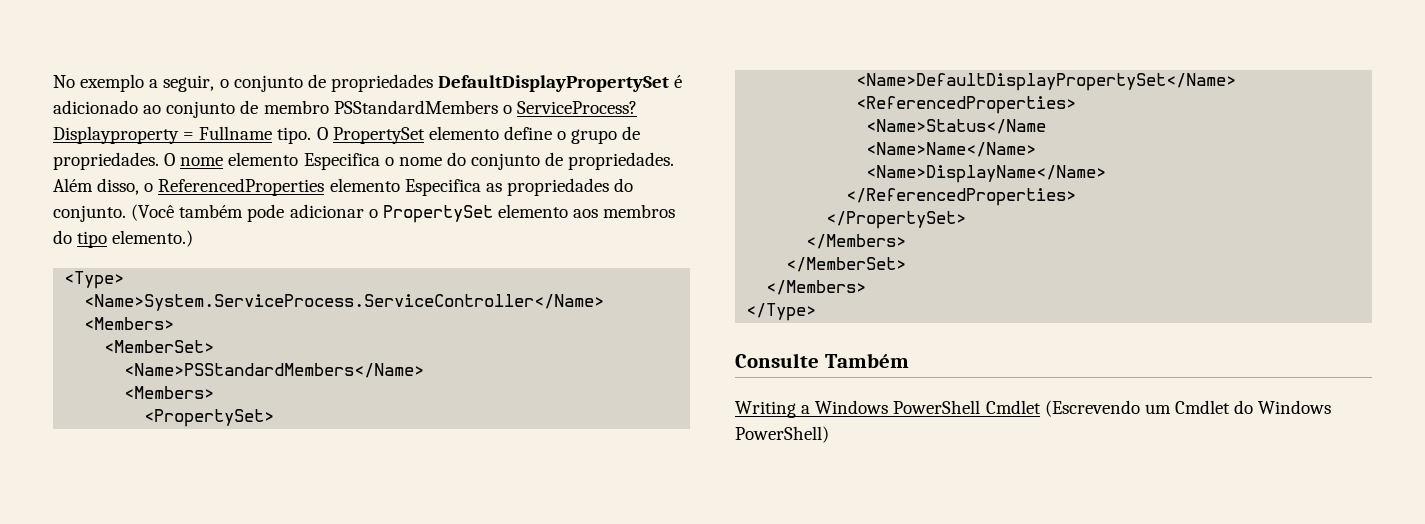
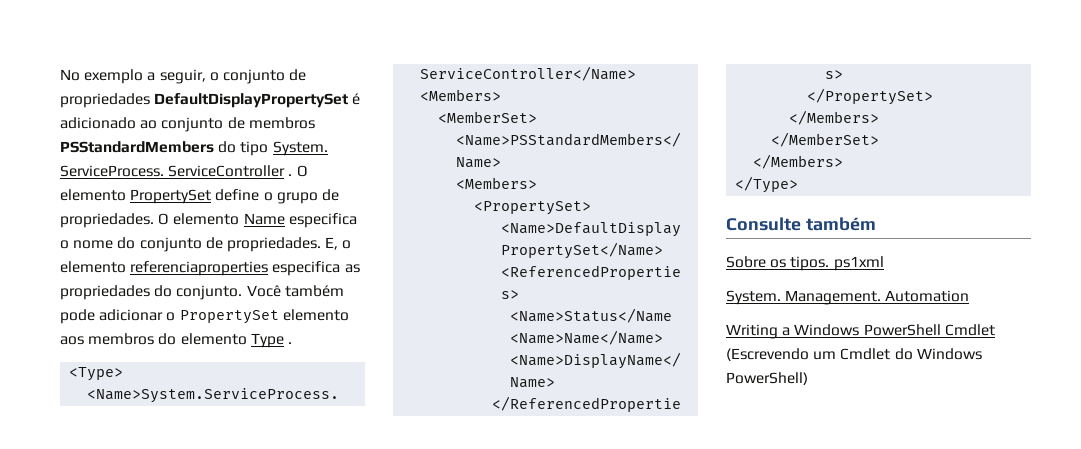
[263,100,637,114] [53,126,499,144] membro PSStandardMembers o ServiceProcess? Displayproperty = Fullname tipo. O PropertySet elemento -> [248,117,315,129] [60,141,328,156] [60,165,308,177] [60,189,212,204] membros PSStandardMembers do tipo System. ServiceProcess. ServiceController . O elemento PropertySet
[180,152,380,170] nome elemento Especifica -> [173,213,357,228] elemento Name especifica
[53,178,481,196] Além disso, o ReferencedProperties elemento Especifica -> [325,237,352,250] [60,261,341,276] E, o elemento referenciaproperties especifica
[131,204,175,221] (Você -> [246,285,281,297] Você
[77,230,194,248] tipo elemento.) -> [180,333,292,348] elemento Type .
[824,353,909,368] Também -> [805,217,876,231] [726,256,884,271] [726,290,970,305] também // Sobre os tipos. ps1xml // System. Management. Automation

